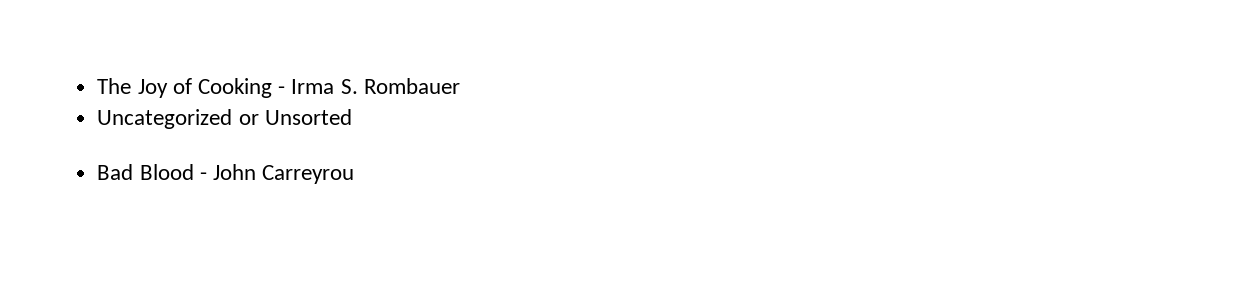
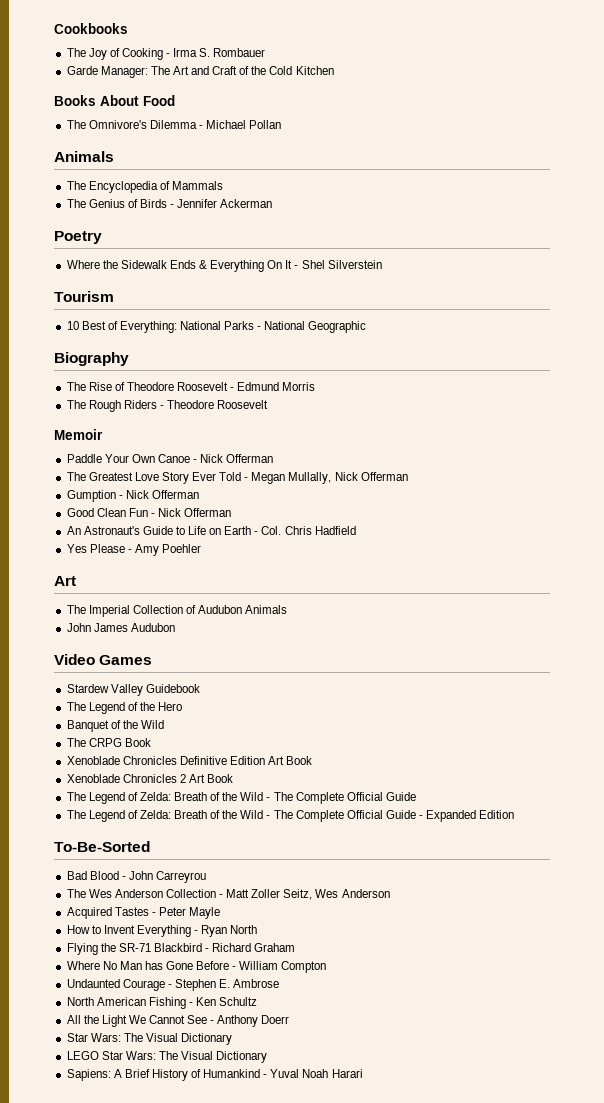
(97, 86) none -> [54,23,128,34] Cookbooks //
[97,109,352,129] Uncategorized or Unsorted -> [66,66,334,78] [54,95,175,106] [66,120,282,129] [54,151,114,162] [66,181,223,193] [66,199,273,208] [54,231,102,244] [66,260,382,272] [54,291,114,302] [66,321,367,333] [54,352,129,366] [66,382,316,391] [66,400,269,412] [54,429,103,440] [66,454,274,463] [66,472,408,484] [66,490,199,502] [66,508,232,517] [66,526,356,535] [66,544,202,556] [54,576,76,586] [66,605,288,617] [66,623,175,632] [54,654,153,665] [66,684,200,696] [66,702,183,714] [66,720,164,732] [66,738,151,747] [66,756,313,765] [66,774,234,783] [66,792,416,804] [66,810,515,822] [54,841,150,852] Garde Manager: The Art and Craft of the Cold Kitchen // Books About Food // The Omnivore's Dilemma - Michael Pollan // Animals // The Encyclopedia of Mammals // The Genius of Birds - Jennifer Ackerman // Poetry // Where the Sidewalk Ends & Everything On It - Shel Silverstein // Tourism // 10 Best of Everything: National Parks - National Geographic // Biography // The Rise of Theodore Roosevelt - Edmund Morris // The Rough Riders - Theodore Roosevelt // Memoir // Paddle Your Own Canoe - Nick Offerman // The Greatest Love Story Ever Told - Megan Mullally, Nick Offerman // Gumption - Nick Offerman // Good Clean Fun - Nick Offerman // An Astronaut's Guide to Life on Earth - Col. Chris Hadfield // Yes Please - Amy Poehler // Art // The Imperial Collection of Audubon Animals // John James Audubon // Video Games // Stardew Valley Guidebook // The Legend of the Hero // Banquet of the Wild // The CRPG Book // Xenoblade Chronicles Definitive Edition Art Book // Xenoblade Chronicles 2 Art Book // The Legend of Zelda: Breath of the Wild - The Complete Official Guide // The Legend of Zelda: Breath of the Wild - The Complete Official Guide - Expanded Edition // To-Be-Sorted
(355, 174) none -> [66,889,390,900] [66,907,221,919] [66,925,258,937] [66,943,296,955] [66,961,327,973] [66,979,280,991] [66,997,258,1009] [66,1015,290,1027] [66,1033,233,1045] [66,1051,268,1063] [66,1069,363,1081] // The Wes Anderson Collection - Matt Zoller Seitz, Wes Anderson // Acquired Tastes - Peter Mayle // How to Invent Everything - Ryan North // Flying the SR-71 Blackbird - Richard Graham // Where No Man has Gone Before - William Compton // Undaunted Courage - Stephen E. Ambrose // North American Fishing - Ken Schultz // All the Light We Cannot See - Anthony Doerr // Star Wars: The Visual Dictionary // LEGO Star Wars: The Visual Dictionary // Sapiens: A Brief History of Humankind - Yuval Noah Harari

